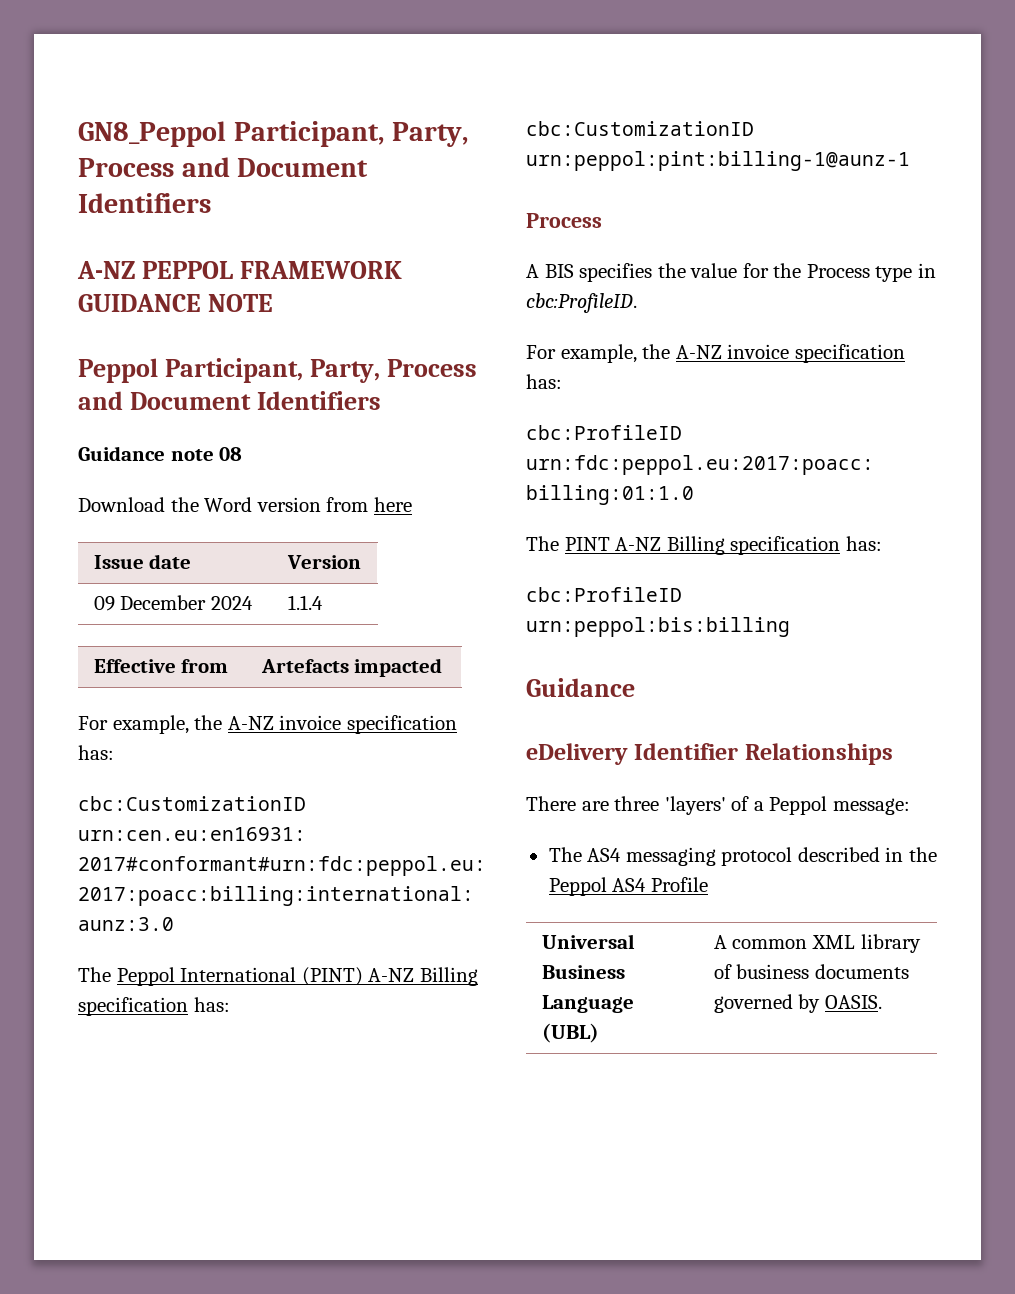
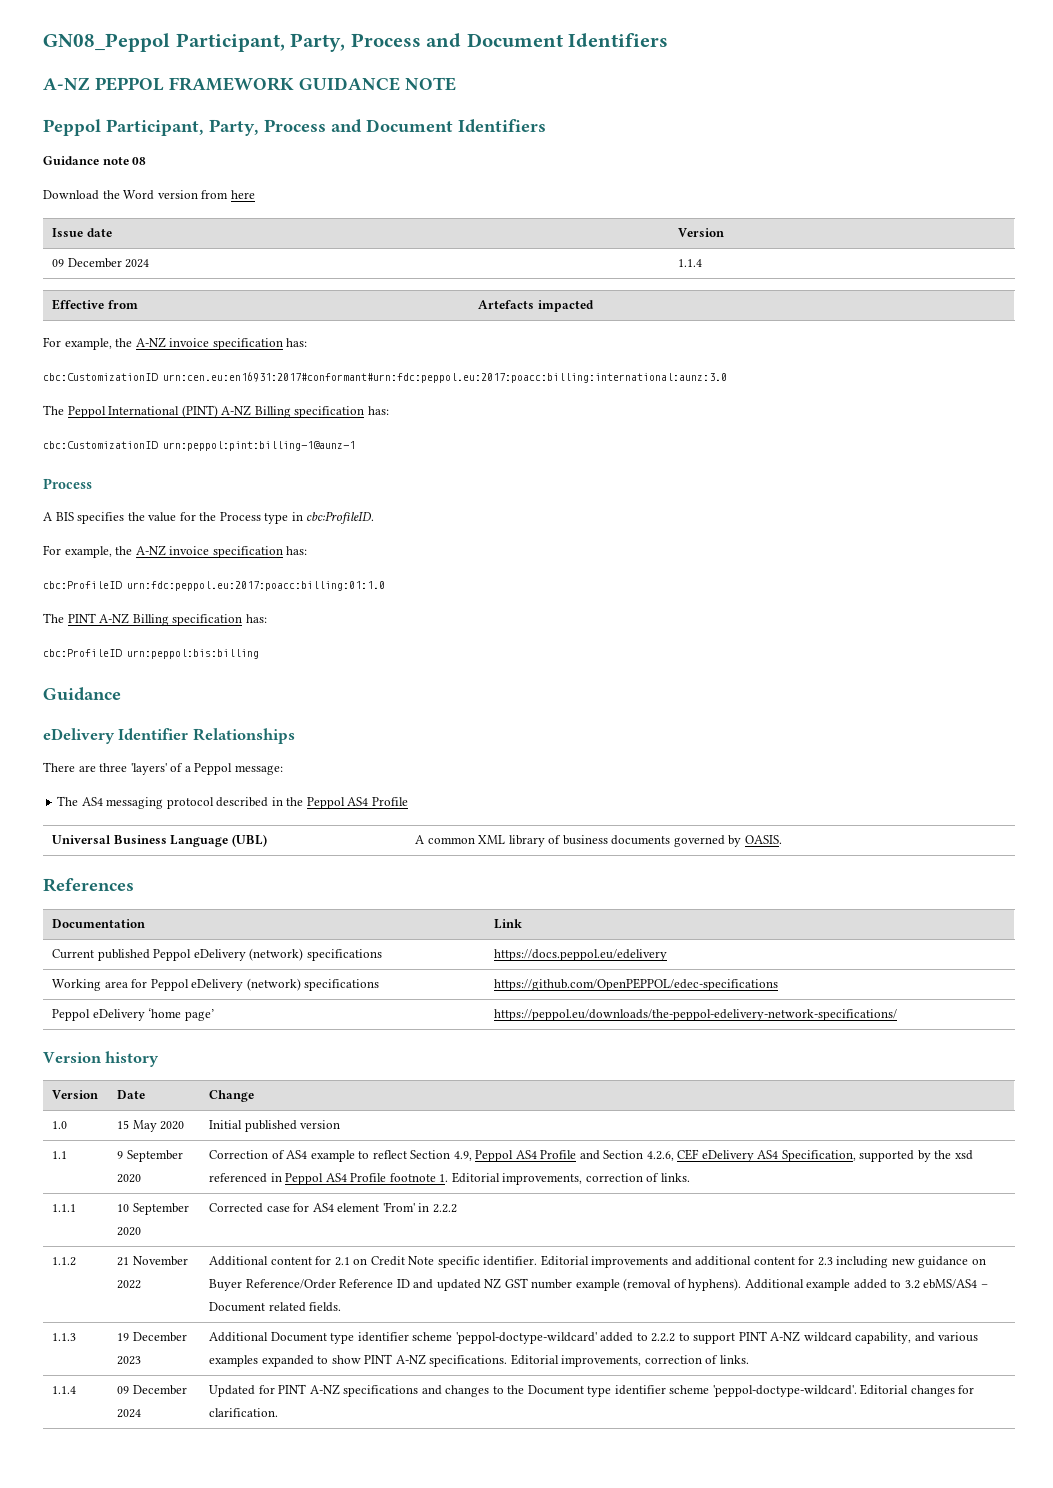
[78,121,226,147] GN8_Peppol -> [43,33,170,52] GN08_Peppol
(882, 1002) none -> [43,878,134,892] [52,919,146,928] [494,919,523,929] [52,948,382,961] [494,949,668,961] [52,978,380,991] [494,978,779,991] [52,1008,214,1021] [494,1009,898,1021] [43,1051,160,1067] [52,1090,99,1099] [117,1090,146,1099] [209,1090,255,1102] [52,1121,68,1129] [117,1120,185,1132] [209,1120,341,1132] [52,1151,68,1159] [117,1150,183,1162] [117,1174,142,1183] [209,1149,973,1162] [209,1172,690,1185] [52,1204,77,1212] [117,1203,189,1215] [117,1227,142,1236] [209,1202,457,1213] [52,1257,77,1266] [117,1256,188,1266] [117,1280,142,1289] [209,1255,986,1268] [209,1278,988,1291] [209,1302,342,1312] [52,1333,77,1341] [117,1332,187,1342] [117,1356,142,1365] [209,1331,979,1344] [209,1354,749,1367] [52,1386,77,1394] [117,1385,187,1395] [117,1409,142,1418] [209,1384,975,1397] [209,1408,279,1417] // References // Documentation | Link // Current published Peppol eDelivery (network) specifications | https://docs.peppol.eu/edelivery // Working area for Peppol eDelivery (network) specifications | https://github.com/OpenPEPPOL/edec-specifications // Peppol eDelivery ‘home page’ | https://peppol.eu/downloads/the-peppol-edelivery-network-specifications/ // Version history // Version | Date | Change // 1.0 | 15 May 2020 | Initial published version // 1.1 | 9 September 2020 | Correction of AS4 example to reflect Section 4.9, Peppol AS4 Profile and Section 4.2.6, CEF eDelivery AS4 Specification, supported by the xsd referenced in Peppol AS4 Profile footnote 1. Editorial improvements, correction of links. // 1.1.1 | 10 September 2020 | Corrected case for AS4 element 'From' in 2.2.2 // 1.1.2 | 21 November 2022 | Additional content for 2.1 on Credit Note specific identifier. Editorial improvements and additional content for 2.3 including new guidance on Buyer Reference/Order Reference ID and updated NZ GST number example (removal of hyphens). Additional example added to 3.2 ebMS/AS4 – Document related fields. // 1.1.3 | 19 December 2023 | Additional Document type identifier scheme 'peppol-doctype-wildcard' added to 2.2.2 to support PINT A-NZ wildcard capability, and various examples expanded to show PINT A-NZ specifications. Editorial improvements, correction of links. // 1.1.4 | 09 December 2024 | Updated for PINT A-NZ specifications and changes to the Document type identifier scheme 'peppol-doctype-wildcard'. Editorial changes for clarification.

